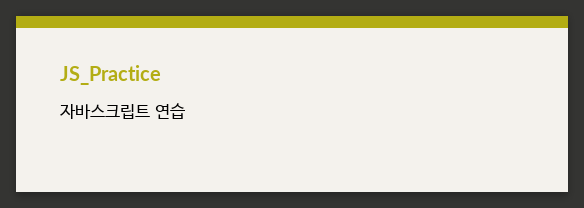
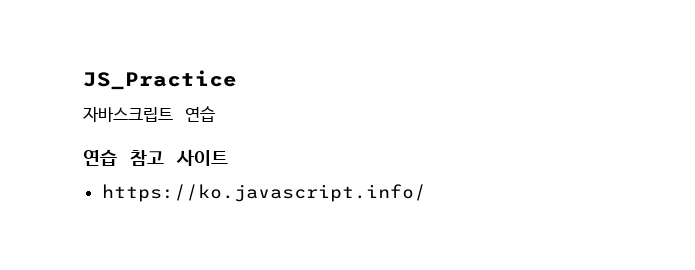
(185, 111) none -> [83,149,228,166] [101,184,426,202] // 연습 참고 사이트 // https://ko.javascript.info/

